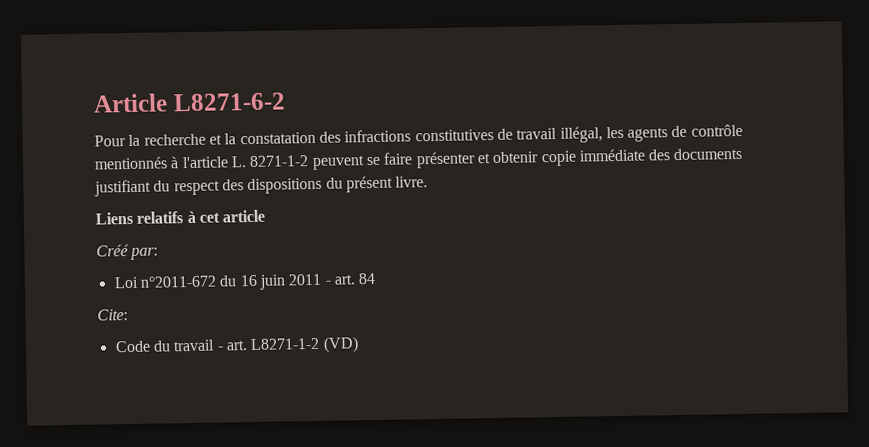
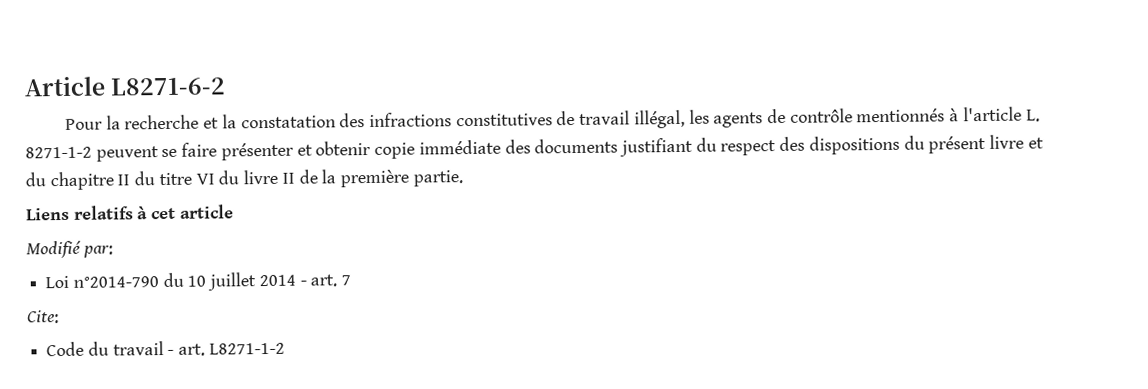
[395,176,429,188] livre. -> [989,134,1044,149] [25,169,463,191] livre et du chapitre II du titre VI du livre II de la première partie.
[96,244,129,257] Créé -> [26,240,81,259] Modifié
[139,272,376,290] n°2011-672 du 16 juin 2011 - art. 84 -> [72,272,352,291] n°2014-790 du 10 juillet 2014 - art. 7
[322,336,359,353] (VD) -> (285, 348) none

